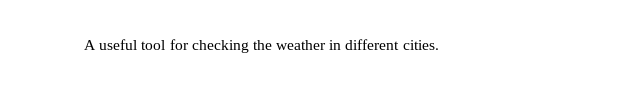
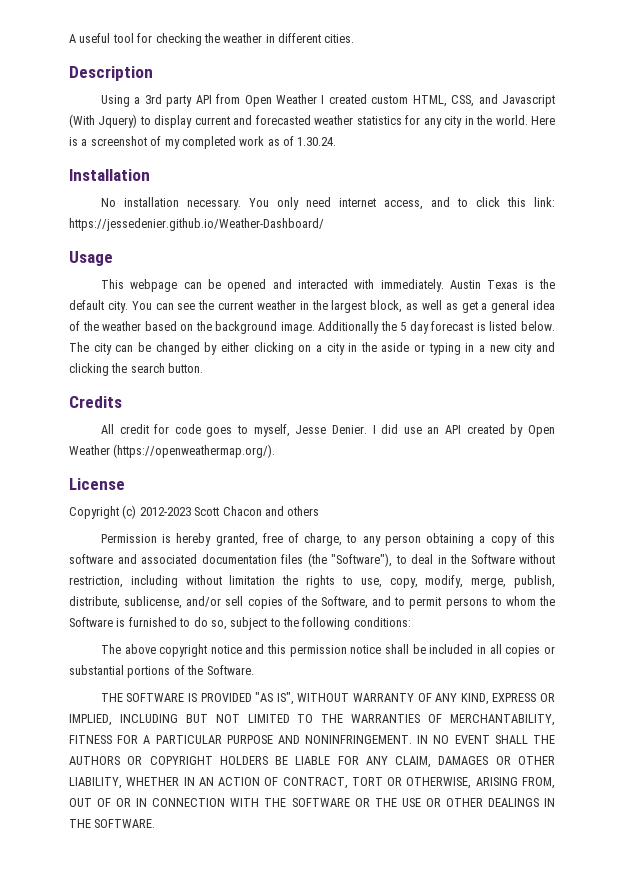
(439, 45) none -> [69,66,153,81] [100,94,555,107] [69,114,555,128] [69,136,337,149] [69,169,150,181] [100,197,556,210] [69,218,324,231] [69,251,113,266] [100,279,555,292] [69,300,555,313] [69,321,556,334] [69,342,555,355] [69,363,204,376] [69,396,122,408] [100,424,555,437] [69,444,276,458] [69,478,125,490] [69,505,320,519] [100,533,555,546] [69,553,555,567] [69,575,555,588] [69,596,556,609] [69,617,411,630] [100,644,555,657] [69,665,254,678] [100,692,555,705] [69,714,555,726] [69,735,555,744] [69,756,555,768] [69,777,555,789] [69,798,555,807] [69,819,156,828] // Description // Using a 3rd party API from Open Weather I created custom HTML, CSS, and Javascript (With Jquery) to display current and forecasted weather statistics for any city in the world. Here is a screenshot of my completed work as of 1.30.24. // Installation // No installation necessary. You only need internet access, and to click this link: https://jessedenier.github.io/Weather-Dashboard/ // Usage // This webpage can be opened and interacted with immediately. Austin Texas is the default city. You can see the current weather in the largest block, as well as get a general idea of the weather based on the background image. Additionally the 5 day forecast is listed below. The city can be changed by either clicking on a city in the aside or typing in a new city and clicking the search button. // Credits // All credit for code goes to myself, Jesse Denier. I did use an API created by Open Weather (https://openweathermap.org/). // License // Copyright (c) 2012-2023 Scott Chacon and others // Permission is hereby granted, free of charge, to any person obtaining a copy of this software and associated documentation files (the "Software"), to deal in the Software without restriction, including without limitation the rights to use, copy, modify, merge, publish, distribute, sublicense, and/or sell copies of the Software, and to permit persons to whom the Software is furnished to do so, subject to the following conditions: // The above copyright notice and this permission notice shall be included in all copies or substantial portions of the Software. // THE SOFTWARE IS PROVIDED "AS IS", WITHOUT WARRANTY OF ANY KIND, EXPRESS OR IMPLIED, INCLUDING BUT NOT LIMITED TO THE WARRANTIES OF MERCHANTABILITY, FITNESS FOR A PARTICULAR PURPOSE AND NONINFRINGEMENT. IN NO EVENT SHALL THE AUTHORS OR COPYRIGHT HOLDERS BE LIABLE FOR ANY CLAIM, DAMAGES OR OTHER LIABILITY, WHETHER IN AN ACTION OF CONTRACT, TORT OR OTHERWISE, ARISING FROM, OUT OF OR IN CONNECTION WITH THE SOFTWARE OR THE USE OR OTHER DEALINGS IN THE SOFTWARE.

